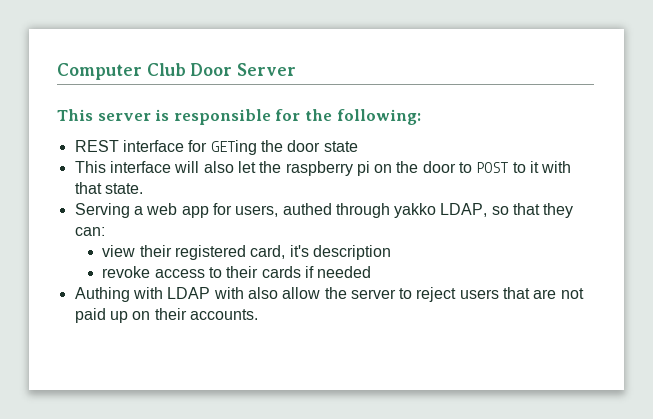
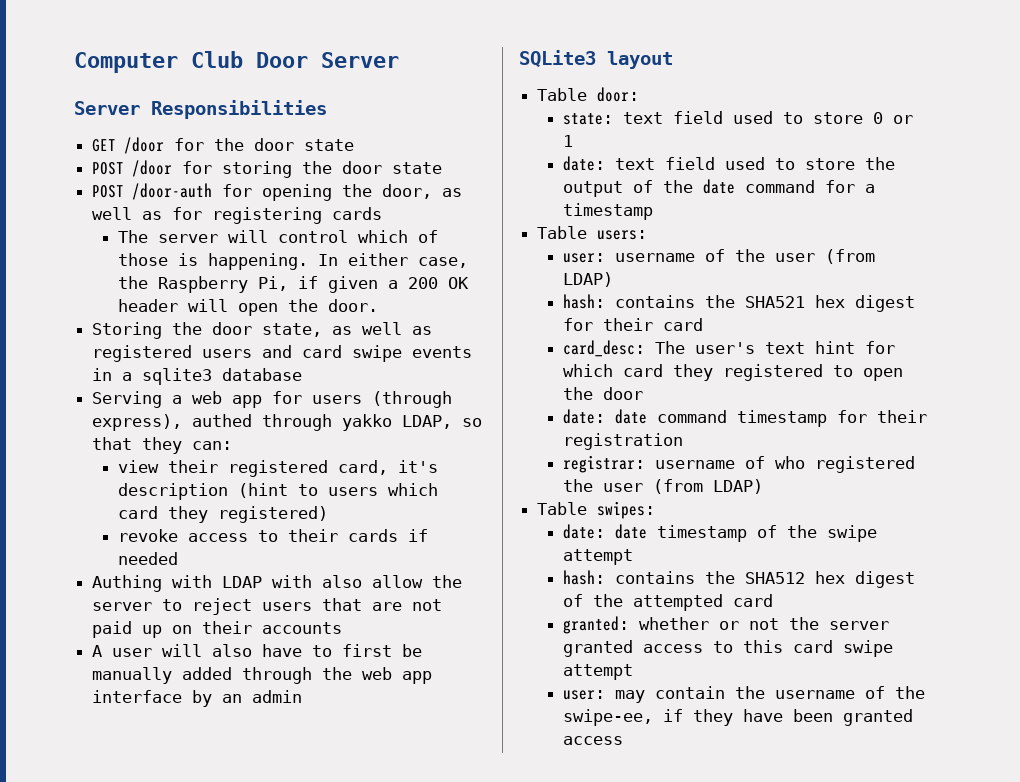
[57,109,421,125] [74,140,358,155] [74,161,572,176] [74,182,143,194] This server is responsible for the following: // REST interface for GETing the door state // This interface will also let the raspberry pi on the door to POST to it with that state. -> [74,100,327,119] [92,137,355,154] [92,160,443,178] [92,183,463,201] [92,207,383,224] [117,230,438,243] [117,253,468,270] [117,276,469,293] [117,299,378,316] [92,322,433,339] [92,345,473,362] [92,368,303,385] Server Responsibilities // GET /door for the door state // POST /door for storing the door state // POST /door-auth for opening the door, as well as for registering cards // The server will control which of those is happening. In either case, the Raspberry Pi, if given a 200 OK header will open the door. // Storing the door state, as well as registered users and card swipe events in a sqlite3 database
[235,205,279,217] users, -> [312,391,453,408] [92,414,183,431] users (through express),
(391, 252) none -> [237,483,438,498] [117,506,328,523] (hint to users which card they registered)
[189,309,258,320] accounts. -> [262,622,343,634] [92,644,423,657] [92,667,433,684] [92,690,303,707] [519,50,673,69] [537,87,640,102] [562,111,913,125] [562,135,573,147] [562,156,895,171] [562,179,875,197] [562,203,653,220] [537,226,648,240] [562,249,875,264] [562,272,613,287] [562,294,915,312] [562,318,703,331] [562,340,895,357] [562,364,903,381] [562,387,643,400] [562,409,927,427] [562,433,683,450] [562,455,915,473] [562,479,763,494] [537,501,656,519] [562,524,877,542] [562,549,633,565] [562,570,915,588] [562,594,773,611] [562,616,889,634] [562,640,893,657] [562,664,633,680] [562,686,925,703] [562,709,913,726] [562,736,623,745] accounts // A user will also have to first be manually added through the web app interface by an admin // SQLite3 layout // Table door: // state: text field used to store 0 or 1 // date: text field used to store the output of the date command for a timestamp // Table users: // user: username of the user (from LDAP) // hash: contains the SHA521 hex digest for their card // card_desc: The user's text hint for which card they registered to open the door // date: date command timestamp for their registration // registrar: username of who registered the user (from LDAP) // Table swipes: // date: date timestamp of the swipe attempt // hash: contains the SHA512 hex digest of the attempted card // granted: whether or not the server granted access to this card swipe attempt // user: may contain the username of the swipe-ee, if they have been granted access

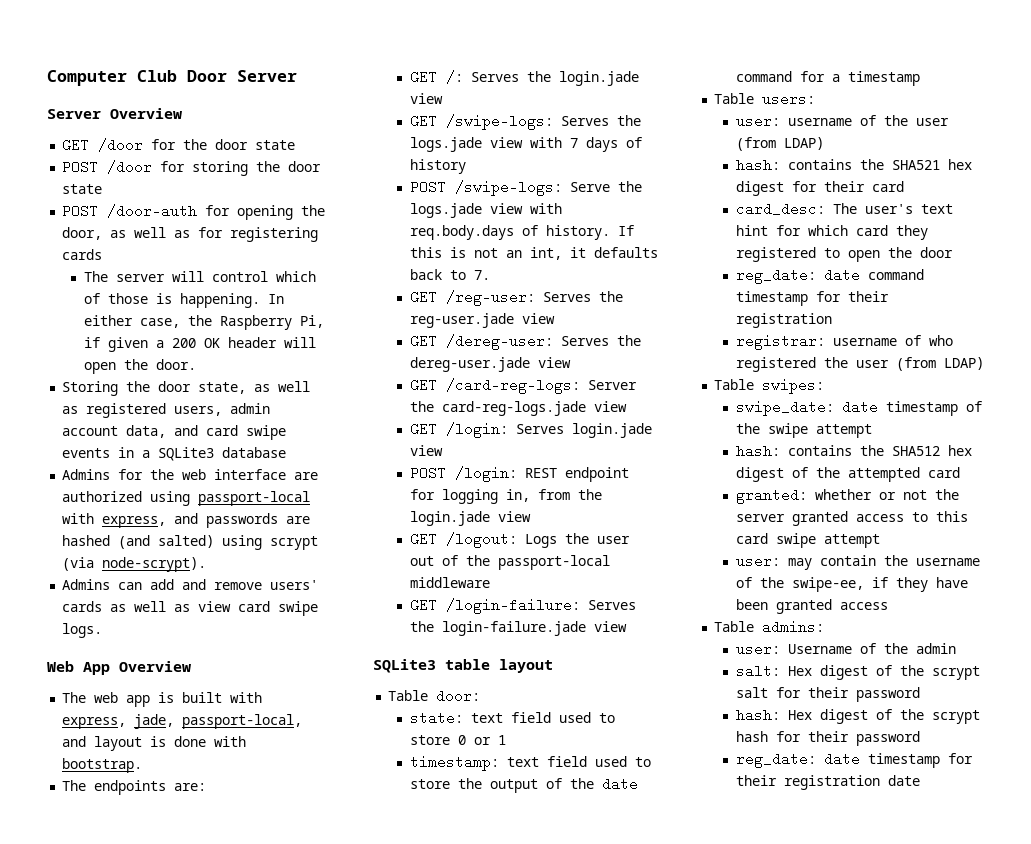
[151,100,327,119] Responsibilities -> [110,108,182,119] Overview
[202,349,253,358] users -> [174,403,271,416] [62,425,167,438] users, admin account data,
[142,368,213,385] sqlite3 -> [158,447,215,461] SQLite3
[92,391,453,408] [92,414,483,431] [92,437,233,454] [117,460,438,477] [117,483,438,500] [117,506,328,523] [117,529,428,542] [117,552,178,565] [92,575,463,592] [92,598,443,615] [92,621,343,638] [92,644,423,657] [92,667,433,684] [92,690,303,707] [519,50,596,67] Serving a web app for users (through express), authed through yakko LDAP, so that they can: // view their registered card, it's description (hint to users which card they registered) // revoke access to their cards if needed // Authing with LDAP with also allow the server to reject users that are not paid up on their accounts // A user will also have to first be manually added through the web app interface by an admin // SQLite3 -> [62,469,319,480] [62,491,311,506] [62,513,311,528] [62,535,319,550] [62,557,207,572] [62,579,319,590] [62,601,319,616] [62,623,103,638] [47,661,191,675] [62,692,263,707] [62,714,303,729] [62,736,247,751] [62,758,143,773] [62,780,207,795] [409,70,639,86] [409,93,443,104] [409,114,641,130] [409,137,642,152] [409,159,466,174] [409,180,642,196] [409,203,562,218] [409,225,634,240] [409,247,658,260] [409,269,490,280] [409,290,623,306] [409,313,555,328] [409,334,641,350] [409,357,571,372] [409,378,637,394] [409,401,627,416] [409,422,652,438] [409,445,443,456] [409,466,629,482] [409,489,602,504] [409,511,531,526] [409,532,630,548] [409,555,610,570] [409,577,490,588] [409,598,636,614] [409,621,627,636] [373,659,490,673] Admins for the web interface are authorized using passport-local with express, and passwords are hashed (and salted) using scrypt (via node-scrypt). // Admins can add and remove users' cards as well as view card swipe logs. // Web App Overview // The web app is built with express, jade, passport-local, and layout is done with bootstrap. // The endpoints are: // GET /: Serves the login.jade view // GET /swipe-logs: Serves the logs.jade view with 7 days of history // POST /swipe-logs: Serve the logs.jade view with req.body.days of history. If this is not an int, it defaults back to 7. // GET /reg-user: Serves the reg-user.jade view // GET /dereg-user: Serves the dereg-user.jade view // GET /card-reg-logs: Server the card-reg-logs.jade view // GET /login: Serves login.jade view // POST /login: REST endpoint for logging in, from the login.jade view // GET /logout: Logs the user out of the passport-local middleware // GET /login-failure: Serves the login-failure.jade view // SQLite3 table
[562,156,605,171] date: -> [409,755,499,771] timestamp:
[562,409,605,424] date: -> [735,268,816,284] reg_date:
[562,524,605,539] date: -> [735,400,834,416] swipe_date:
(623, 740) none -> [714,620,825,634] [735,642,956,656] [735,664,980,680] [735,687,920,702] [735,708,980,724] [735,731,920,746] [735,752,973,768] [735,775,920,790] // Table admins: // user: Username of the admin // salt: Hex digest of the scrypt salt for their password // hash: Hex digest of the scrypt hash for their password // reg_date: date timestamp for their registration date

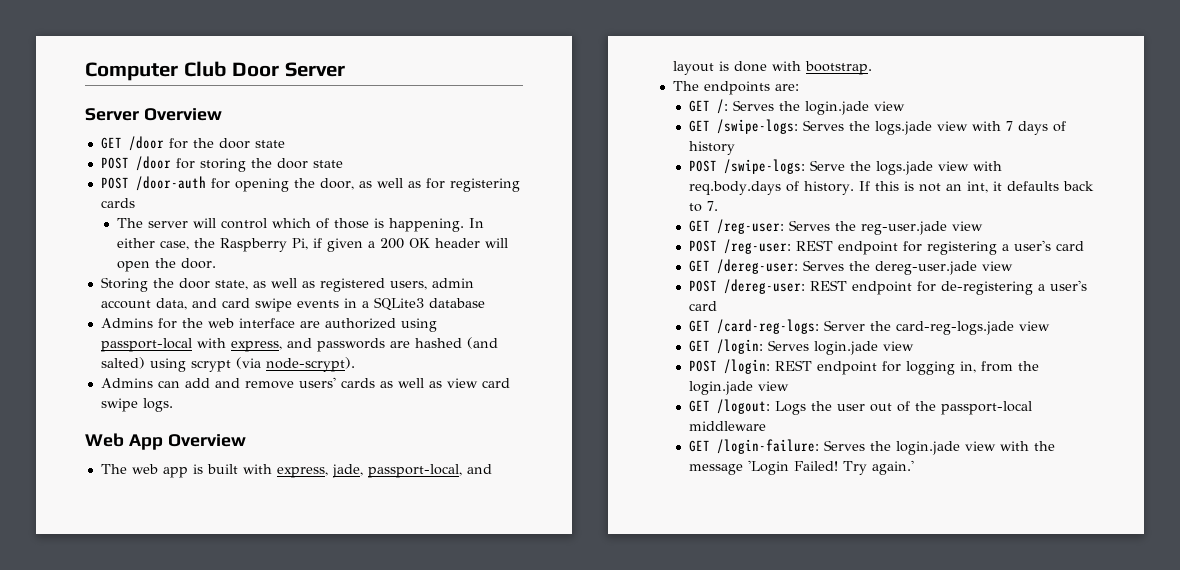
(555, 318) none -> [689,239,1085,255] // POST /reg-user: REST endpoint for registering a user's card
(571, 362) none -> [689,279,1088,295] [689,301,718,311] // POST /dereg-user: REST endpoint for de-registering a user's card
[441,621,627,636] [373,659,553,673] [388,689,481,703] [409,711,615,725] [409,735,506,745] [409,755,651,771] [409,777,638,793] [735,71,920,86] [714,92,816,106] [735,114,949,128] [735,137,824,151] [735,158,972,172] [735,181,904,196] [735,202,953,216] [735,225,928,240] [735,247,953,262] [735,268,924,284] [735,291,889,306] [735,313,832,328] [735,334,953,350] [735,357,984,372] [714,378,825,394] [735,400,982,416] [735,423,872,438] [735,444,972,458] [735,467,960,482] [735,488,959,504] [735,511,968,526] [735,533,880,548] [735,554,980,570] [735,577,968,592] [735,599,888,614] [714,620,825,634] [735,642,956,656] [735,664,980,680] [735,687,920,702] [735,708,980,724] [735,731,920,746] [735,752,973,768] [735,775,920,790] login-failure.jade view // SQLite3 table layout // Table door: // state: text field used to store 0 or 1 // timestamp: text field used to store the output of the date command for a timestamp // Table users: // user: username of the user (from LDAP) // hash: contains the SHA521 hex digest for their card // card_desc: The user's text hint for which card they registered to open the door // reg_date: date command timestamp for their registration // registrar: username of who registered the user (from LDAP) // Table swipes: // swipe_date: date timestamp of the swipe attempt // hash: contains the SHA512 hex digest of the attempted card // granted: whether or not the server granted access to this card swipe attempt // user: may contain the username of the swipe-ee, if they have been granted access // Table admins: // user: Username of the admin // salt: Hex digest of the scrypt salt for their password // hash: Hex digest of the scrypt hash for their password // reg_date: date timestamp for their registration date -> [896,441,1056,455] [689,460,915,475] login.jade view with the message 'Login Failed! Try again.'

